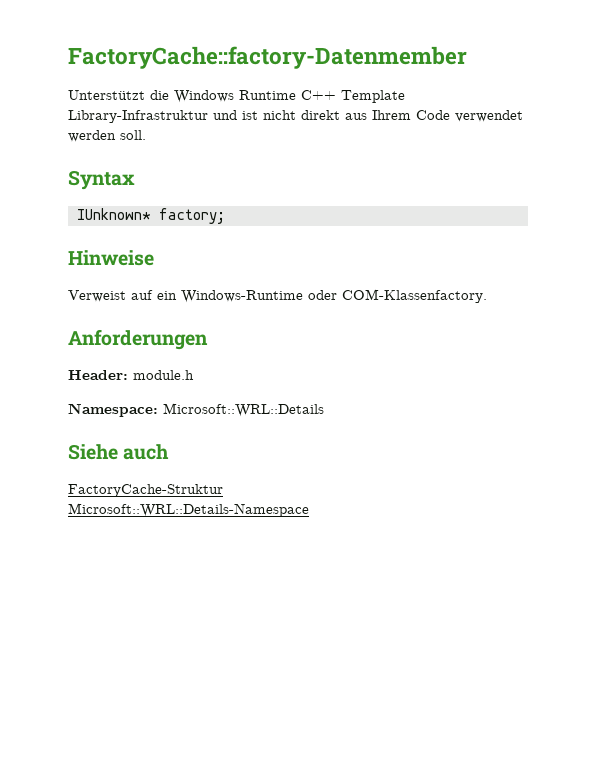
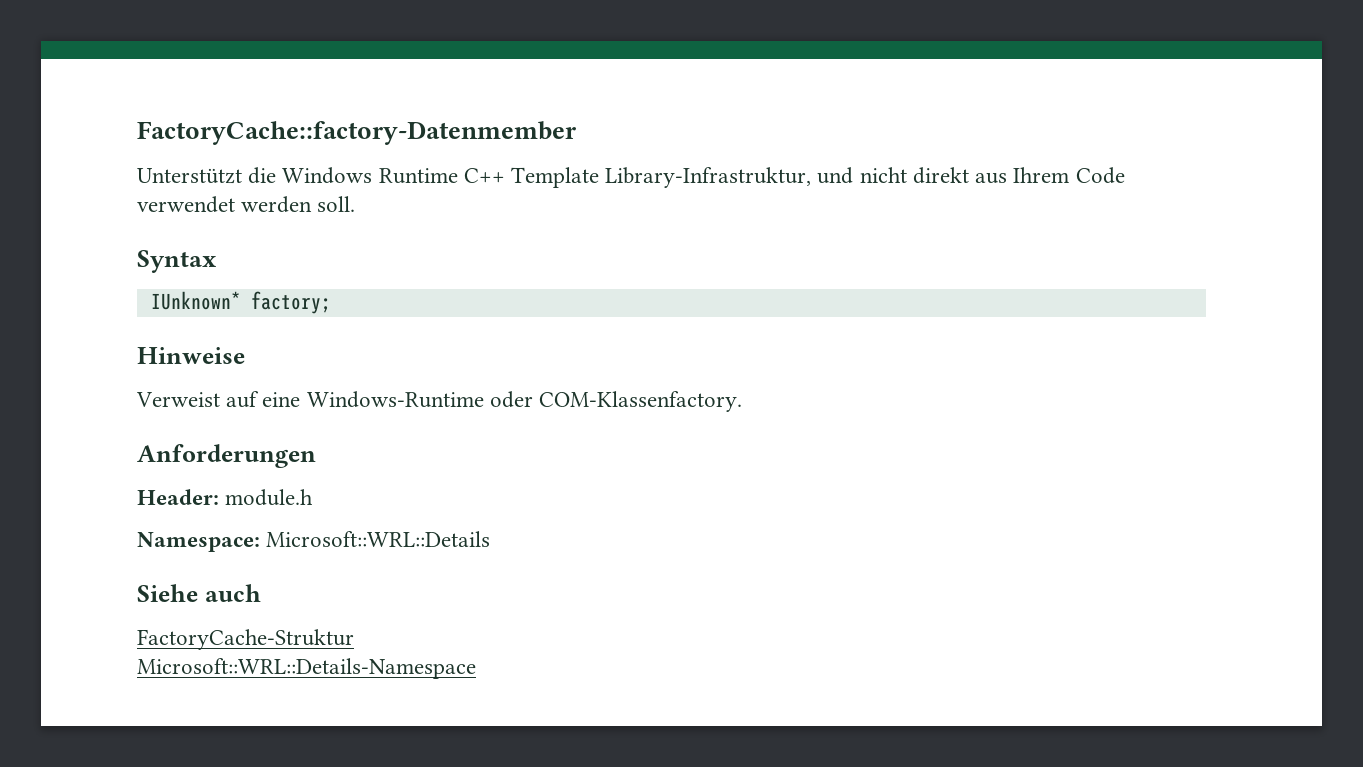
[68,110,258,123] Library-Infrastruktur und ist -> [605,167,854,188] Library-Infrastruktur, und
[157,291,177,300] ein -> [262,392,301,407] eine

